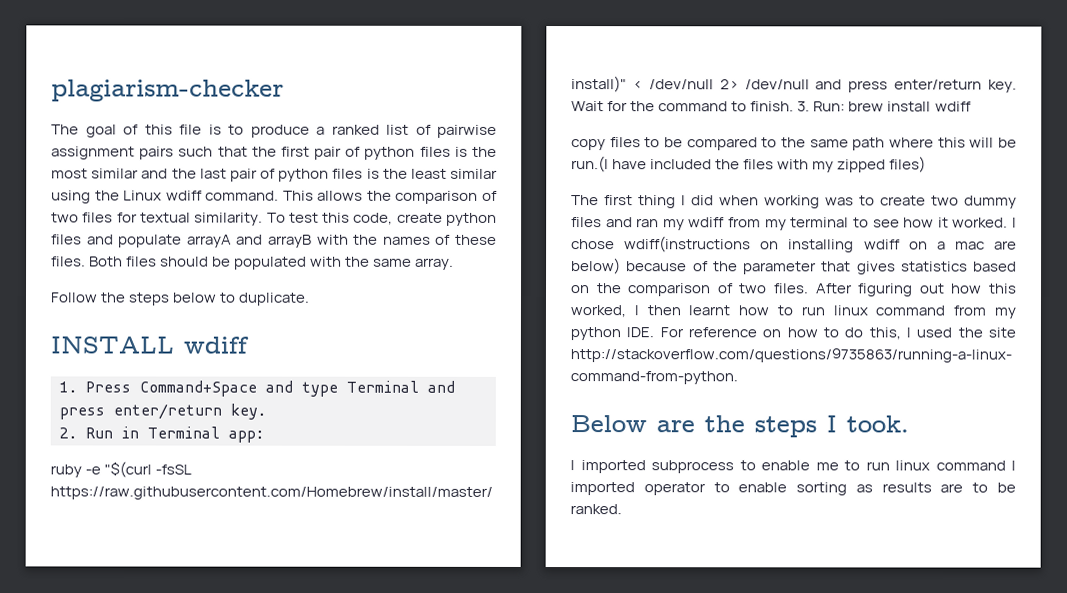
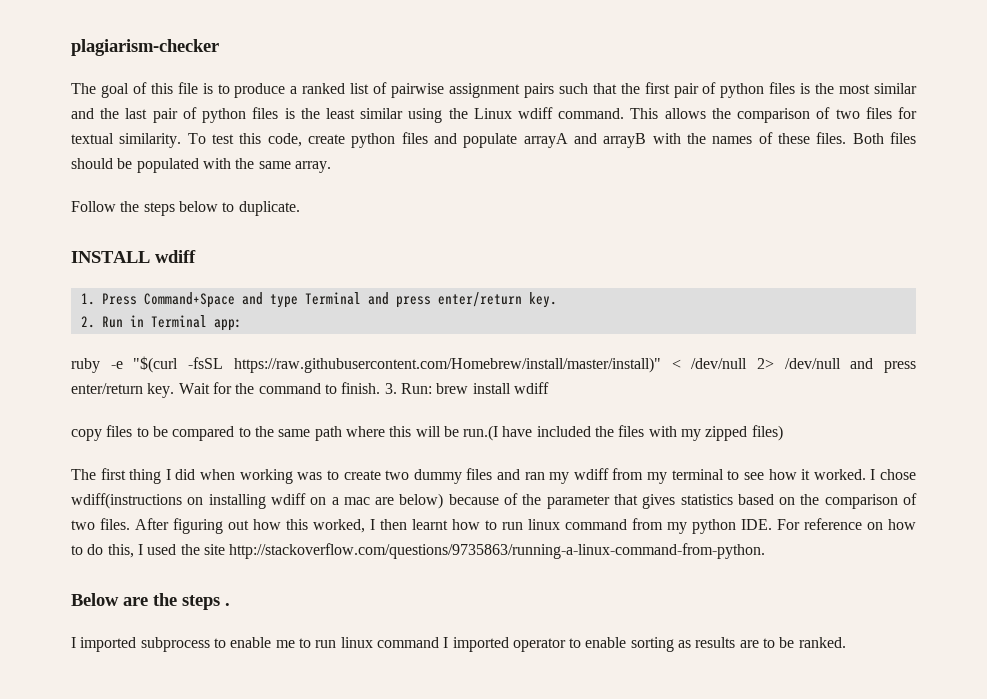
[826,415,909,433] I took. -> [225,603,230,606] .

